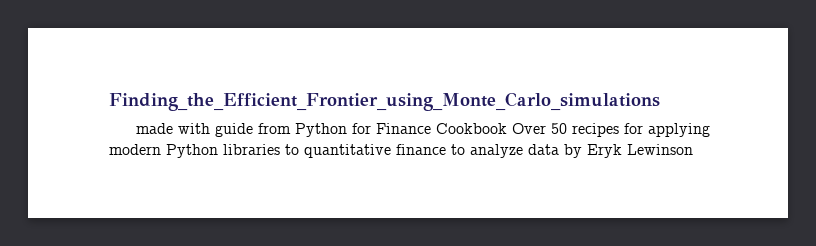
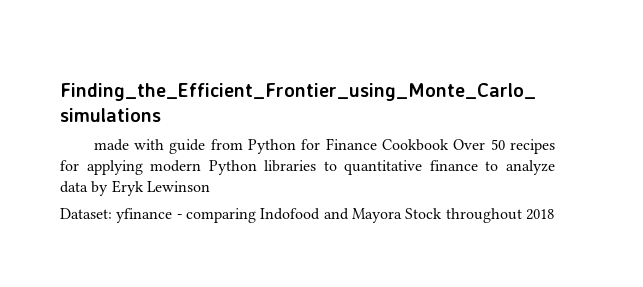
(693, 149) none -> [60,208,554,223] // Dataset: yfinance - comparing Indofood and Mayora Stock throughout 2018

